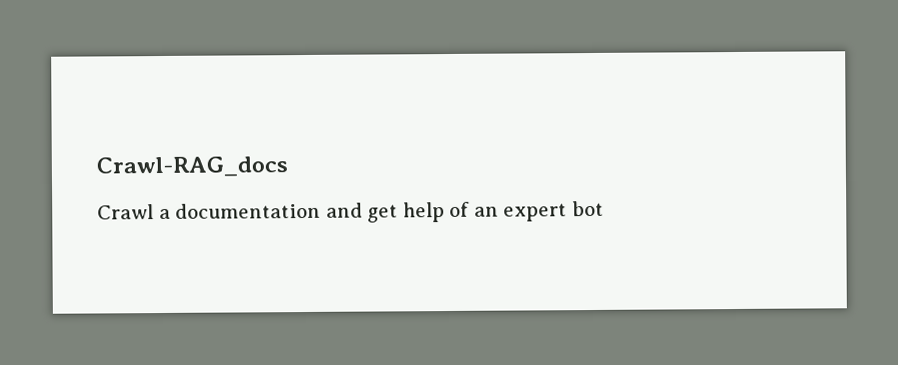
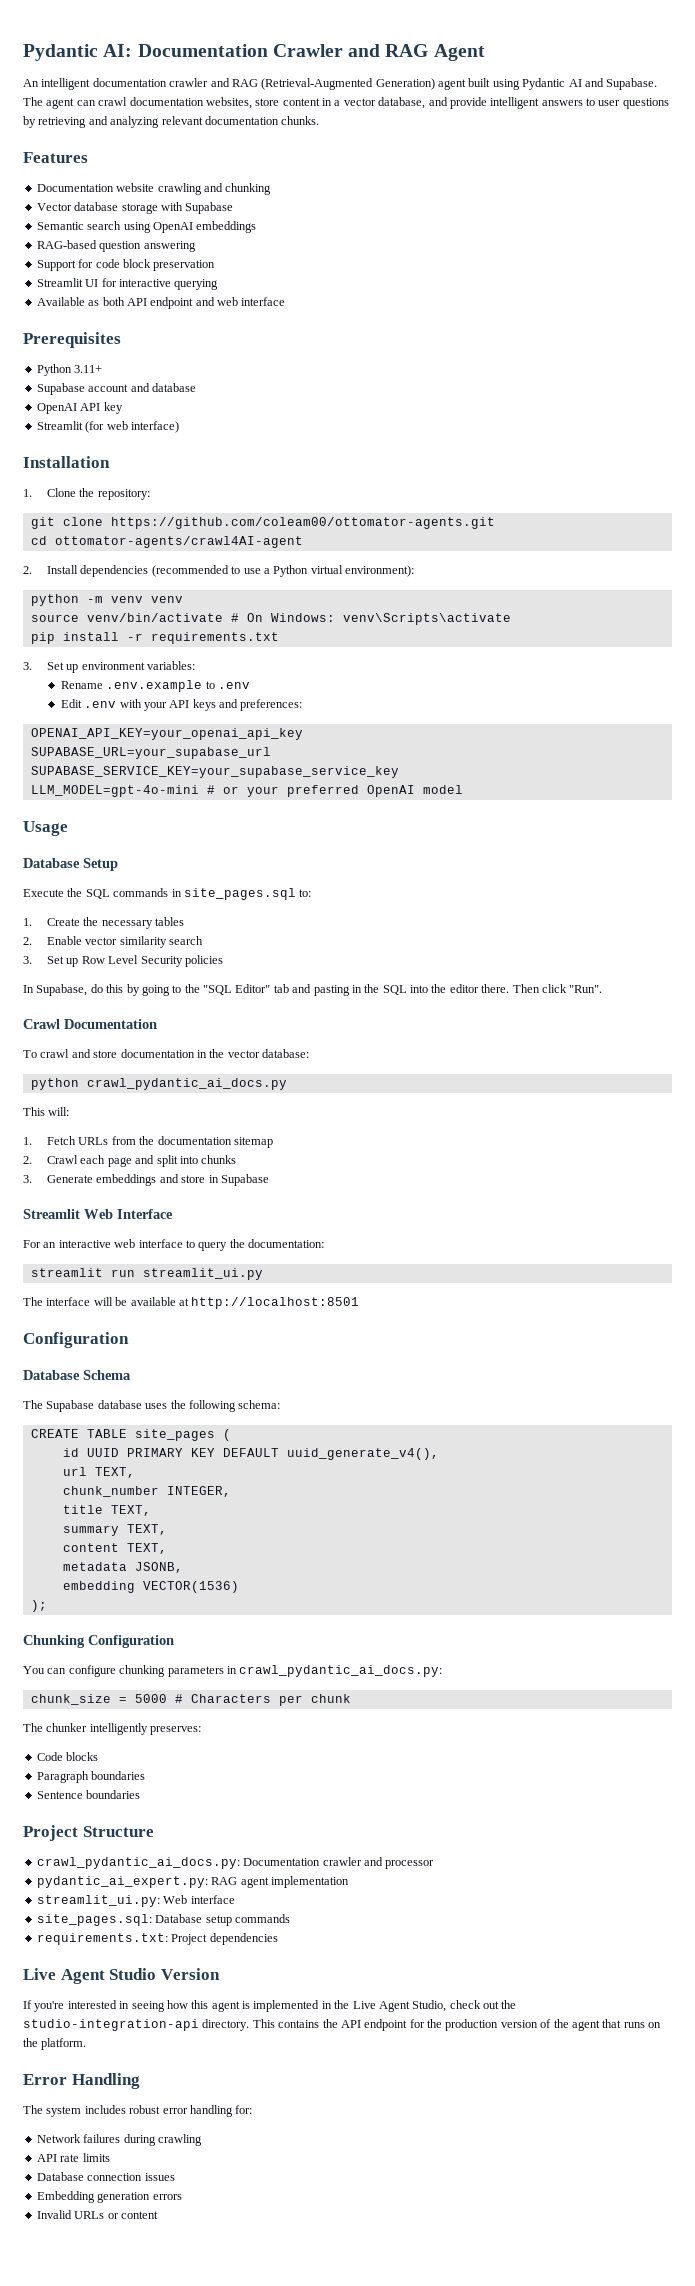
[96,156,288,178] [97,200,604,223] Crawl-RAG_docs // Crawl a documentation and get help of an expert bot -> [23,44,485,61] [23,78,658,90] [23,97,669,109] [23,116,320,128] [23,152,88,163] [36,183,272,195] [36,202,234,214] [36,221,257,233] [36,240,196,252] [36,259,216,271] [36,278,219,290] [36,297,286,309] [23,332,121,348] [36,364,103,376] [36,383,196,395] [36,402,123,414] [36,421,179,433] [23,456,110,468] [23,488,150,500] [30,517,495,529] [30,536,303,548] [23,565,414,577] [30,594,183,606] [30,613,511,625] [30,632,279,644] [23,661,196,673] [60,680,250,692] [60,699,303,711] [30,728,303,740] [30,747,271,759] [30,766,399,778] [30,785,463,797] [23,821,68,836] [23,858,118,871] [23,888,312,900] [23,917,185,929] [23,936,204,948] [23,955,223,967] [23,984,603,996] [23,1019,157,1029] [23,1049,309,1058] [30,1078,287,1090] [23,1107,70,1116] [23,1136,273,1148] [23,1155,237,1167] [23,1174,269,1186] [23,1209,173,1219] [23,1239,324,1251] [30,1268,263,1280] [23,1297,360,1309] [23,1332,129,1348] [23,1370,131,1380] [23,1400,281,1412] [30,1429,231,1441] [62,1448,439,1460] [62,1467,135,1478] [62,1486,231,1497] [62,1505,151,1516] [62,1524,167,1536] [62,1543,167,1554] [62,1562,183,1573] [62,1581,239,1593] [30,1600,47,1612] [23,1635,174,1648] [23,1665,443,1677] [30,1694,351,1706] [23,1723,202,1735] [36,1752,99,1761] [36,1771,146,1783] [36,1790,141,1799] [23,1825,154,1841] [36,1857,435,1869] [36,1876,349,1888] [36,1895,235,1907] [36,1914,290,1926] [36,1933,278,1945] [23,1968,220,1984] [23,2000,517,2012] [23,2019,661,2031] [23,2038,87,2050] [23,2073,140,2089] [23,2105,253,2117] [36,2134,202,2146] [36,2153,110,2162] [36,2172,175,2181] [36,2191,182,2203] [36,2210,158,2219] Pydantic AI: Documentation Crawler and RAG Agent // An intelligent documentation crawler and RAG (Retrieval-Augmented Generation) agent built using Pydantic AI and Supabase. The agent can crawl documentation websites, store content in a vector database, and provide intelligent answers to user questions by retrieving and analyzing relevant documentation chunks. // Features // Documentation website crawling and chunking // Vector database storage with Supabase // Semantic search using OpenAI embeddings // RAG-based question answering // Support for code block preservation // Streamlit UI for interactive querying // Available as both API endpoint and web interface // Prerequisites // Python 3.11+ // Supabase account and database // OpenAI API key // Streamlit (for web interface) // Installation // 1. Clone the repository: // git clone https://github.com/coleam00/ottomator-agents.git // cd ottomator-agents/crawl4AI-agent // 2. Install dependencies (recommended to use a Python virtual environment): // python -m venv venv // source venv/bin/activate # On Windows: venv\Scripts\activate // pip install -r requirements.txt // 3. Set up environment variables: // Rename .env.example to .env // Edit .env with your API keys and preferences: // OPENAI_API_KEY=your_openai_api_key // SUPABASE_URL=your_supabase_url // SUPABASE_SERVICE_KEY=your_supabase_service_key // LLM_MODEL=gpt-4o-mini # or your preferred OpenAI model // Usage // Database Setup // Execute the SQL commands in site_pages.sql to: // 1. Create the necessary tables // 2. Enable vector similarity search // 3. Set up Row Level Security policies // In Supabase, do this by going to the "SQL Editor" tab and pasting in the SQL into the editor there. Then click "Run". // Crawl Documentation // To crawl and store documentation in the vector database: // python crawl_pydantic_ai_docs.py // This will: // 1. Fetch URLs from the documentation sitemap // 2. Crawl each page and split into chunks // 3. Generate embeddings and store in Supabase // Streamlit Web Interface // For an interactive web interface to query the documentation: // streamlit run streamlit_ui.py // The interface will be available at http://localhost:8501 // Configuration // Database Schema // The Supabase database uses the following schema: // CREATE TABLE site_pages ( // id UUID PRIMARY KEY DEFAULT uuid_generate_v4(), // url TEXT, // chunk_number INTEGER, // title TEXT, // summary TEXT, // content TEXT, // metadata JSONB, // embedding VECTOR(1536) // ); // Chunking Configuration // You can configure chunking parameters in crawl_pydantic_ai_docs.py: // chunk_size = 5000 # Characters per chunk // The chunker intelligently preserves: // Code blocks // Paragraph boundaries // Sentence boundaries // Project Structure // crawl_pydantic_ai_docs.py: Documentation crawler and processor // pydantic_ai_expert.py: RAG agent implementation // streamlit_ui.py: Web interface // site_pages.sql: Database setup commands // requirements.txt: Project dependencies // Live Agent Studio Version // If you're interested in seeing how this agent is implemented in the Live Agent Studio, check out the studio-integration-api directory. This contains the API endpoint for the production version of the agent that runs on the platform. // Error Handling // The system includes robust error handling for: // Network failures during crawling // API rate limits // Database connection issues // Embedding generation errors // Invalid URLs or content

